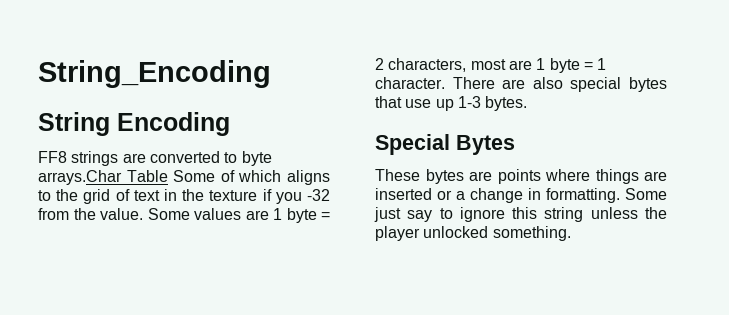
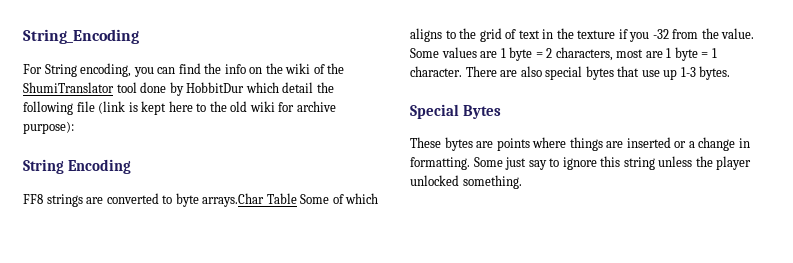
(271, 74) none -> [23,63,345,77] [23,82,334,96] [23,101,336,115] [23,121,74,134] // For String encoding, you can find the info on the wiki of the ShumiTranslator tool done by HobbitDur which detail the following file (link is kept here to the old wiki for archive purpose):

